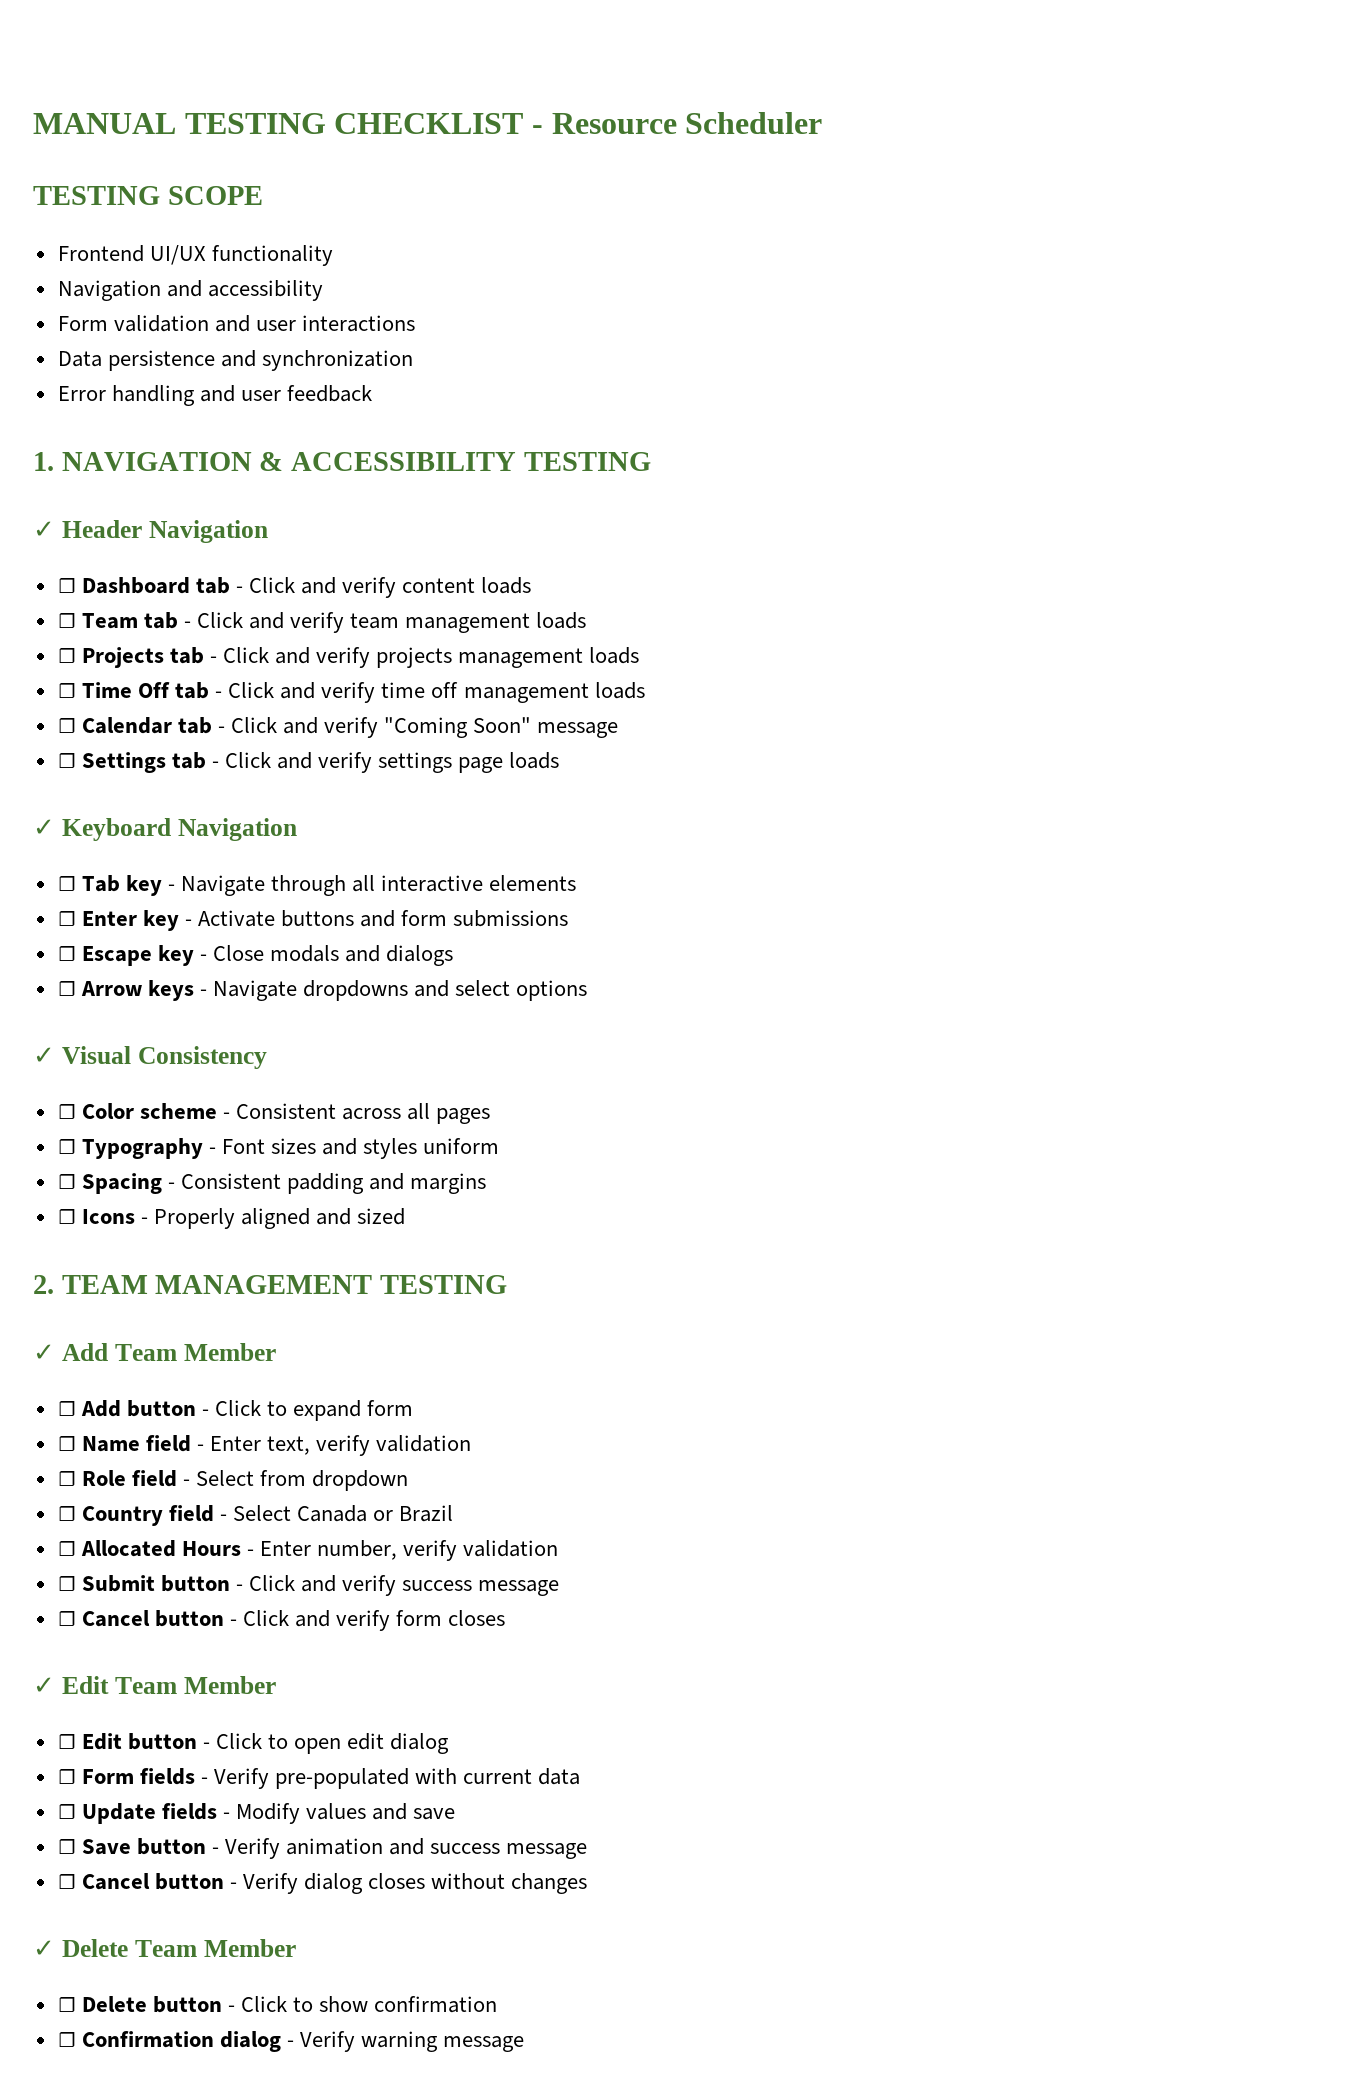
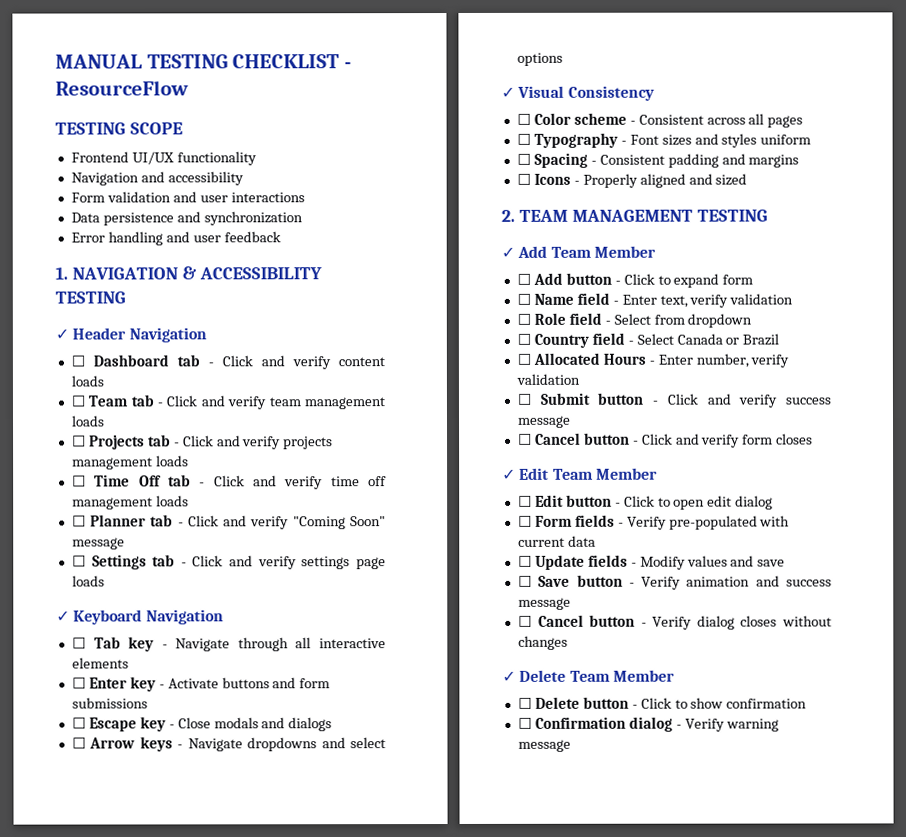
[551,112,823,134] Resource Scheduler -> [55,80,189,96] ResourceFlow
[81,717,172,734] Calendar -> [90,514,147,527] Planner

